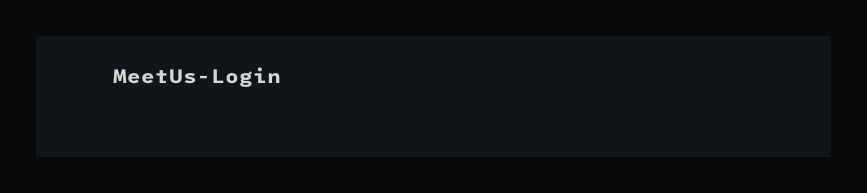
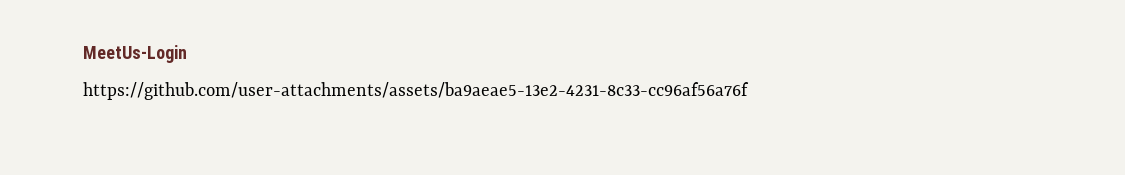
(281, 77) none -> [83,82,749,100] // https://github.com/user-attachments/assets/ba9aeae5-13e2-4231-8c33-cc96af56a76f

